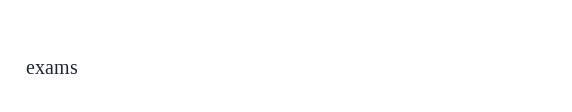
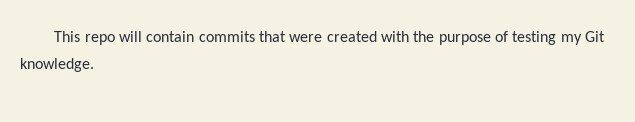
[26,64,78,74] exams -> [54,31,605,45] [20,58,94,72] This repo will contain commits that were created with the purpose of testing my Git knowledge.

